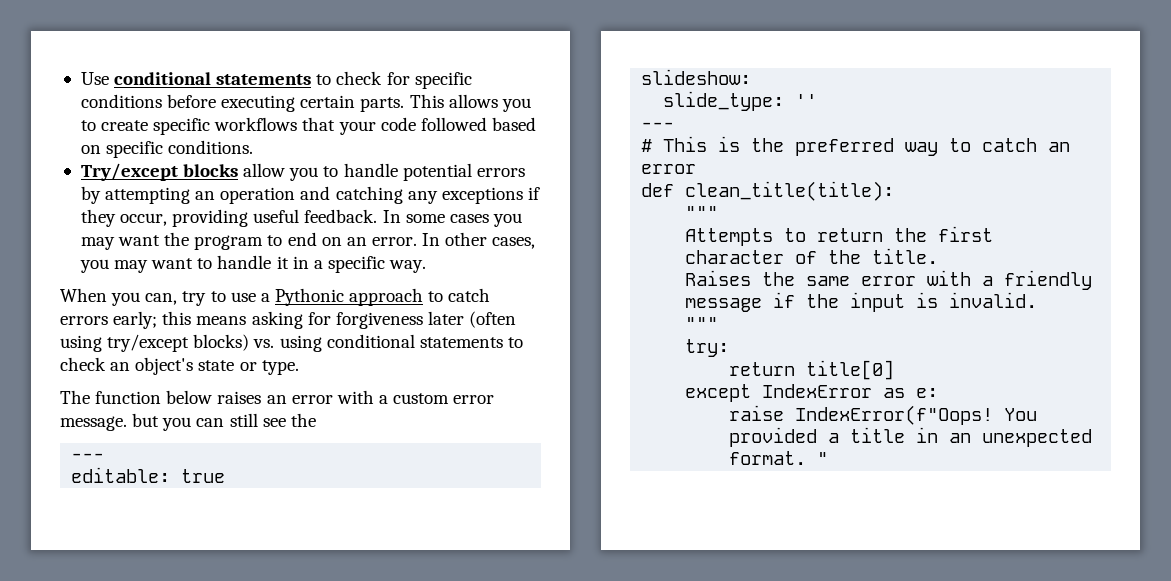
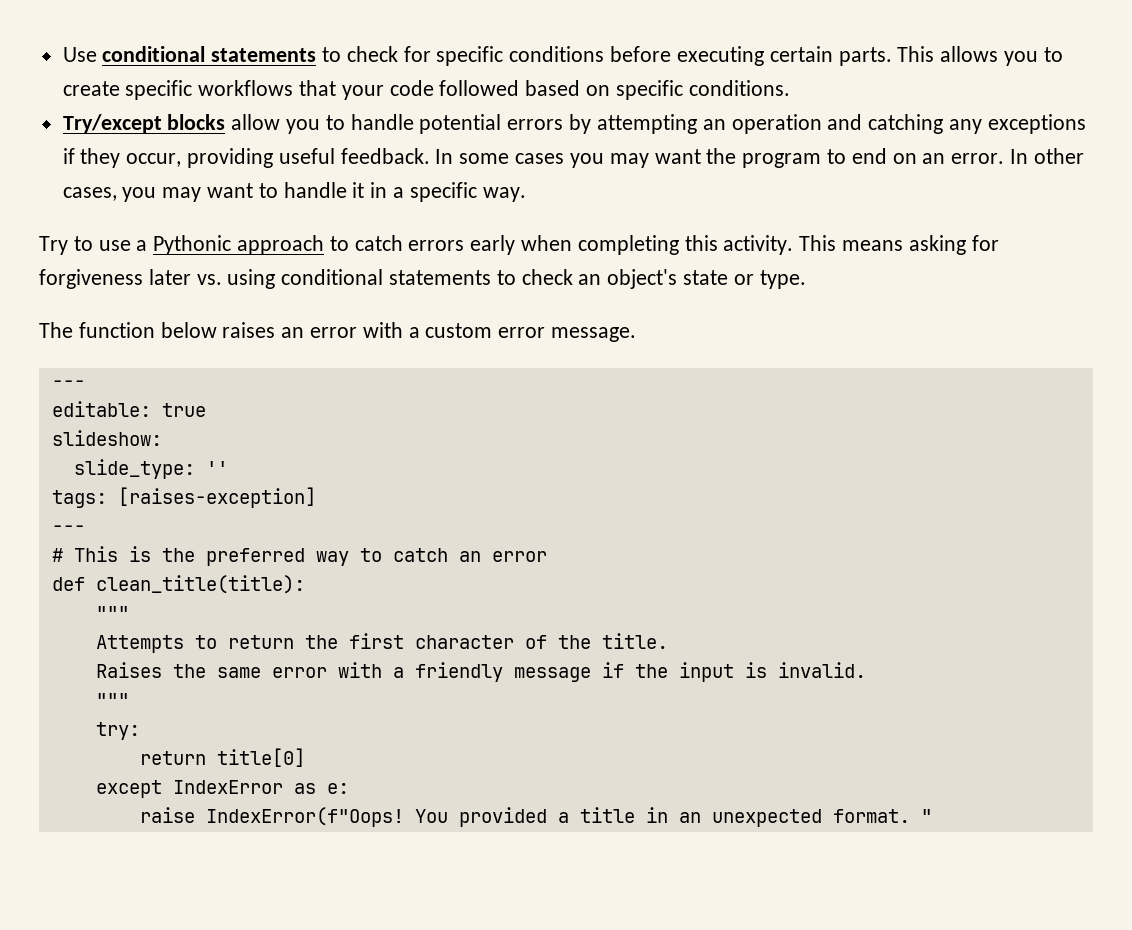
[60,288,207,306] When you can, try -> [39,236,68,255] Try
[113,311,192,329] early; this -> [470,235,837,255] early when completing this activity. This
[469,311,517,328] [60,334,250,352] (often using try/except blocks) -> (191, 277) none
[132,413,316,431] but you can still see the -> (637, 334) none
(818, 100) none -> [51,487,316,508] // tags: [raises-exception]

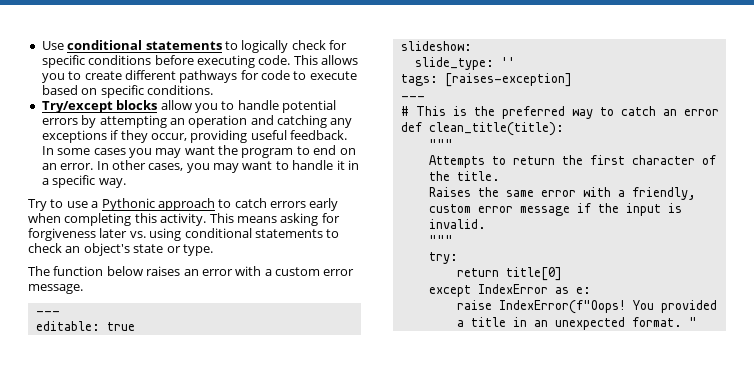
(342, 54) none -> [241,40,289,53] logically
[769,46,892,66] certain parts. -> [258,55,291,65] code.
[125,80,520,100] specific workflows that your code followed -> [124,70,357,83] different pathways for code to execute
[414,662,503,682] friendly -> [631,187,696,200] [428,204,513,213] friendly, custom error

